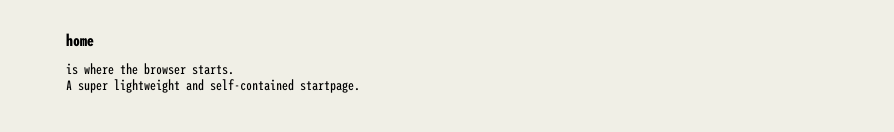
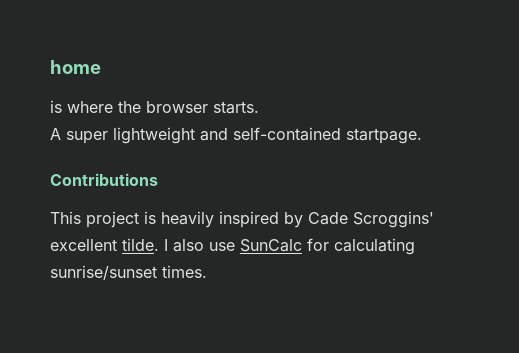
(360, 87) none -> [50,173,158,186] [50,211,434,228] [50,238,415,255] [50,265,207,280] // Contributions // This project is heavily inspired by Cade Scroggins' excellent tilde. I also use SunCalc for calculating sunrise/sunset times.

